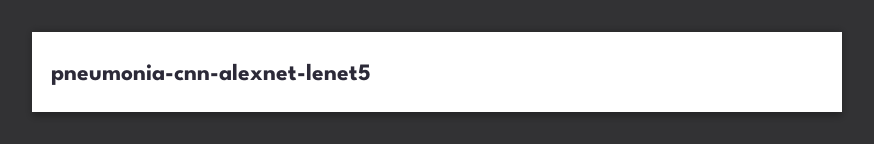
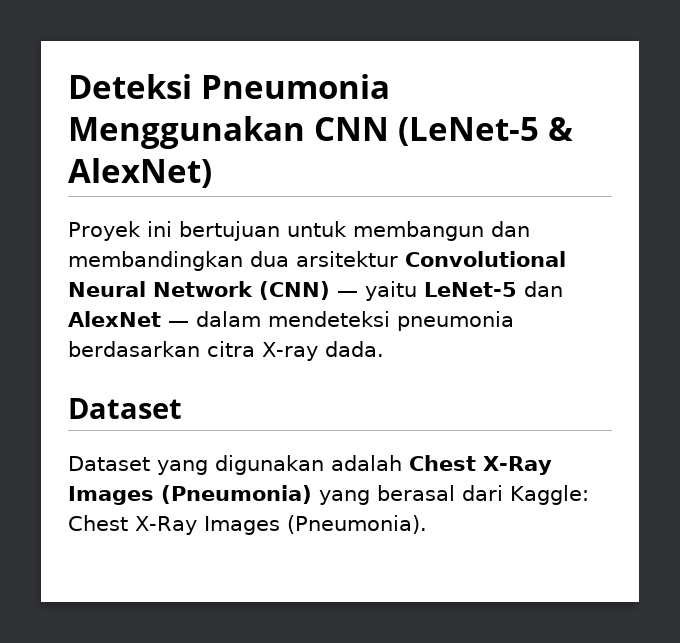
[51,63,371,85] pneumonia-cnn-alexnet-lenet5 -> [68,74,390,99] [68,116,573,149] [68,158,212,188] [68,221,530,241] [68,251,566,271] [68,281,563,301] [68,311,514,331] [68,341,384,361] [68,398,182,419] [68,455,552,475] [68,485,589,505] [68,515,427,535] Deteksi Pneumonia Menggunakan CNN (LeNet-5 & AlexNet) // Proyek ini bertujuan untuk membangun dan membandingkan dua arsitektur Convolutional Neural Network (CNN) — yaitu LeNet-5 dan AlexNet — dalam mendeteksi pneumonia berdasarkan citra X-ray dada. // Dataset // Dataset yang digunakan adalah Chest X-Ray Images (Pneumonia) yang berasal dari Kaggle: Chest X-Ray Images (Pneumonia).

